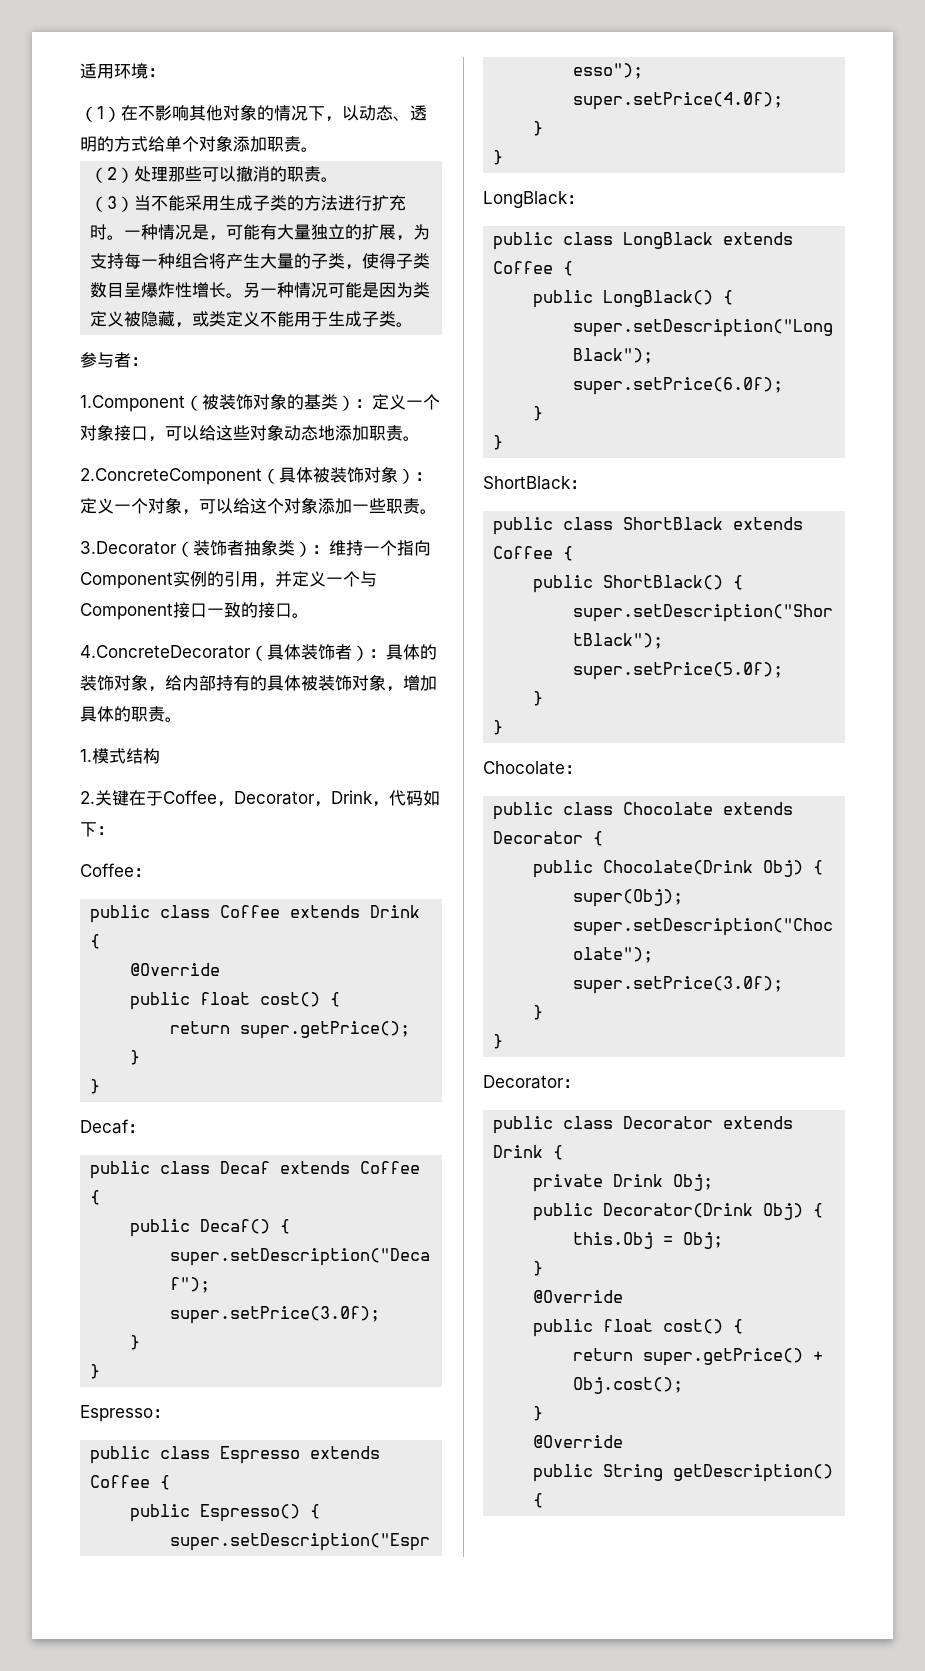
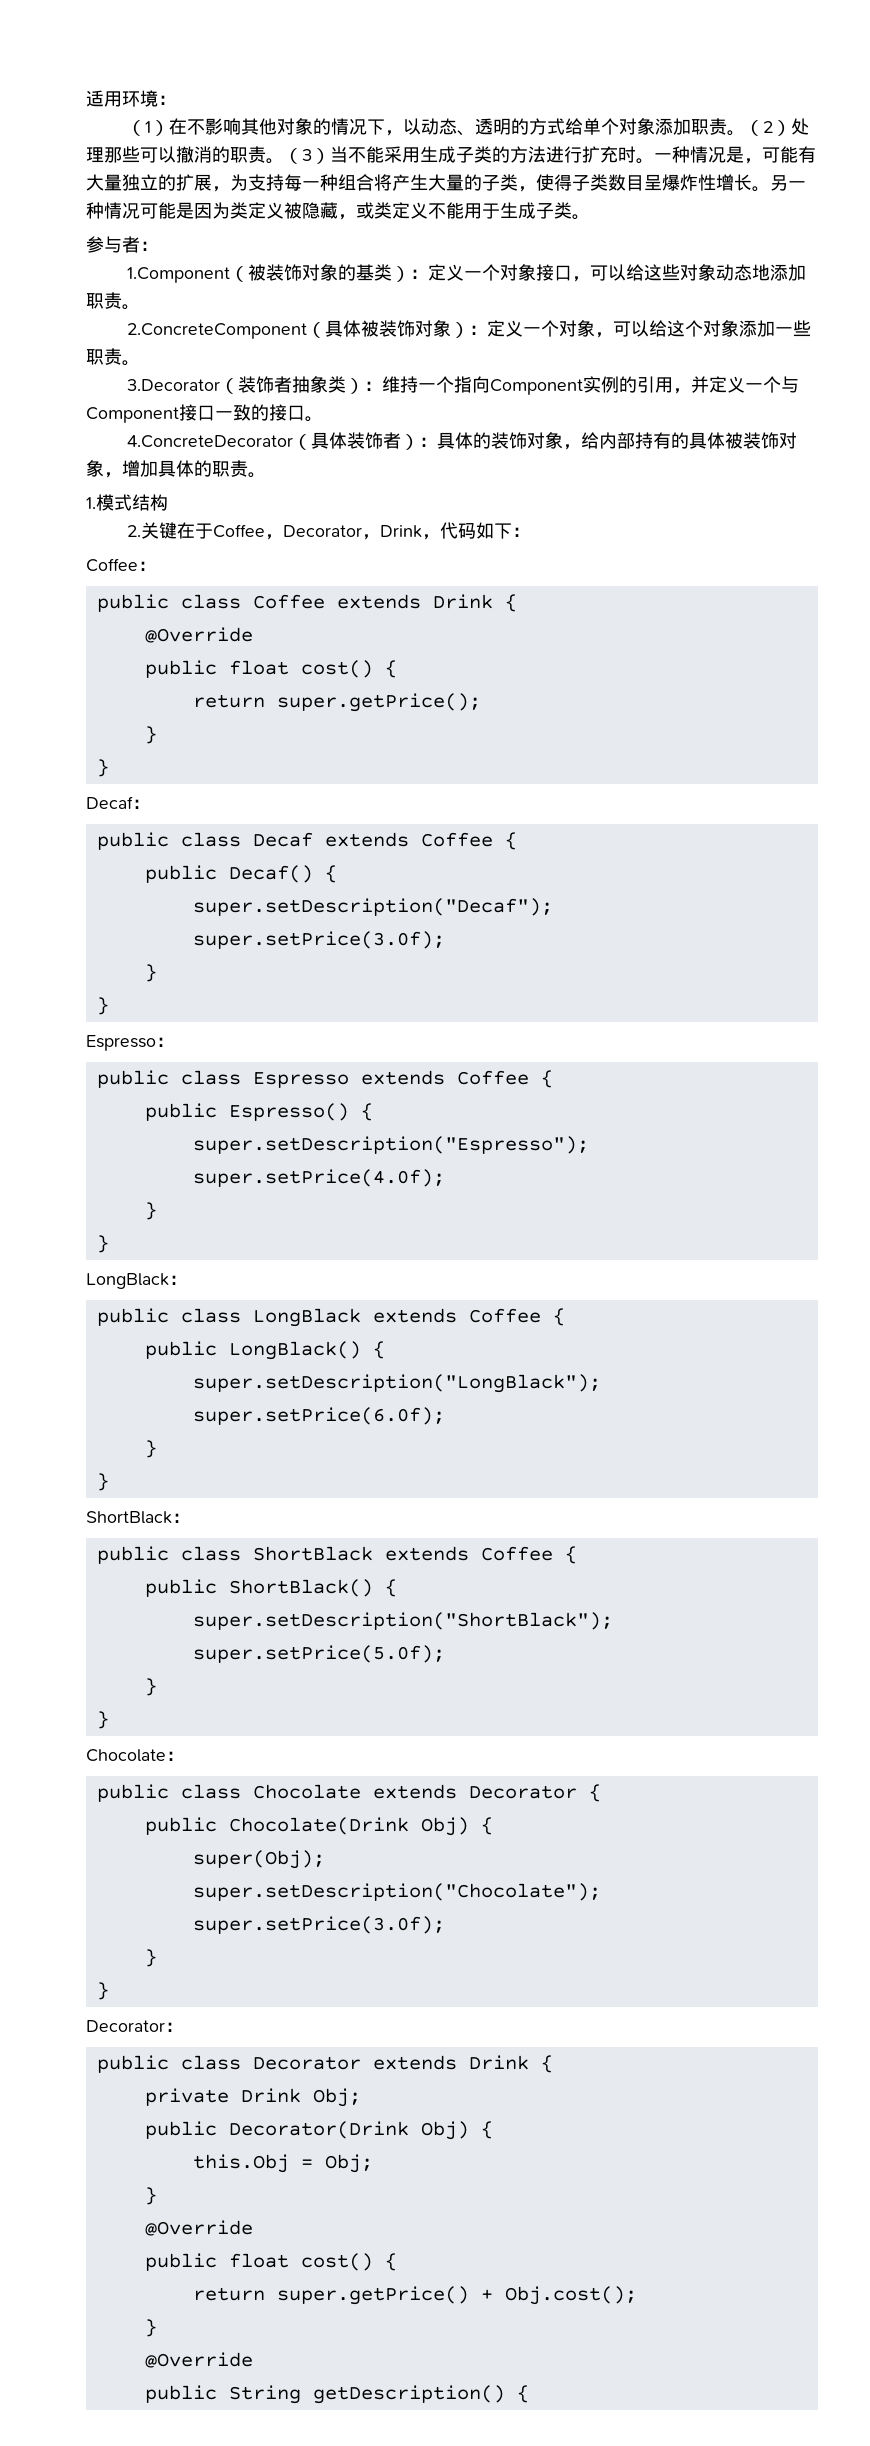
(318, 149) // -> (745, 133) none
(339, 179) // -> (284, 161) none

